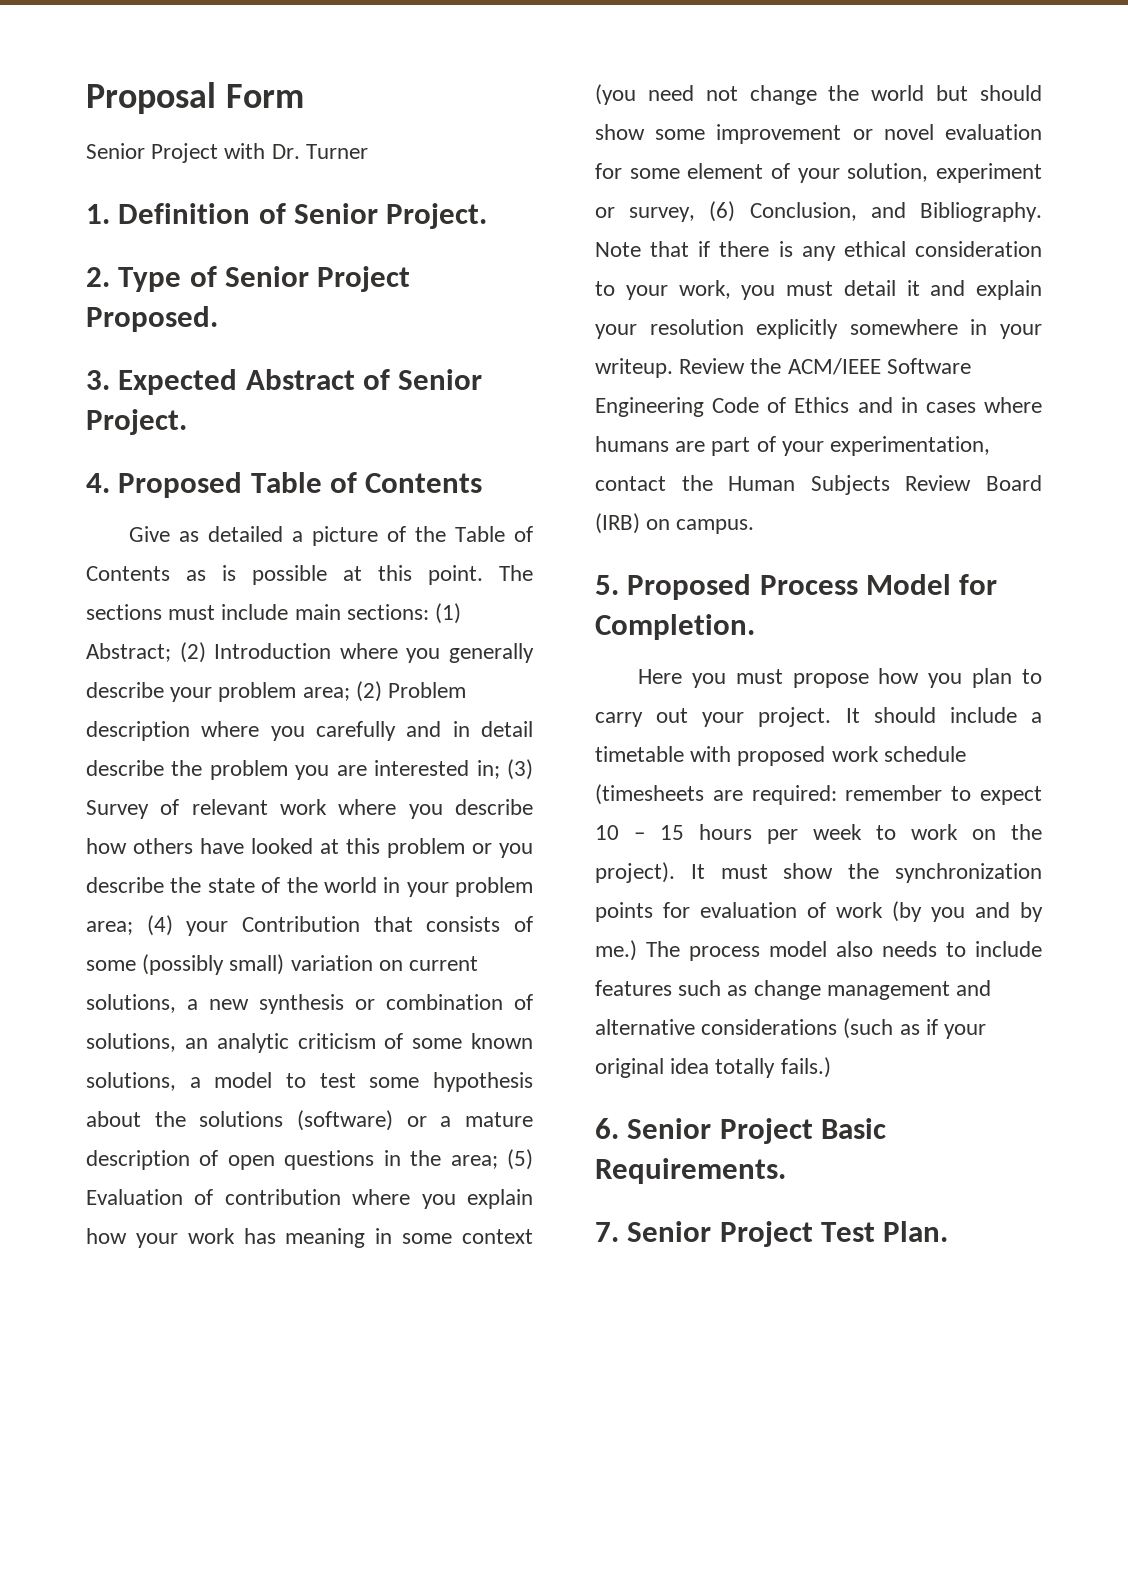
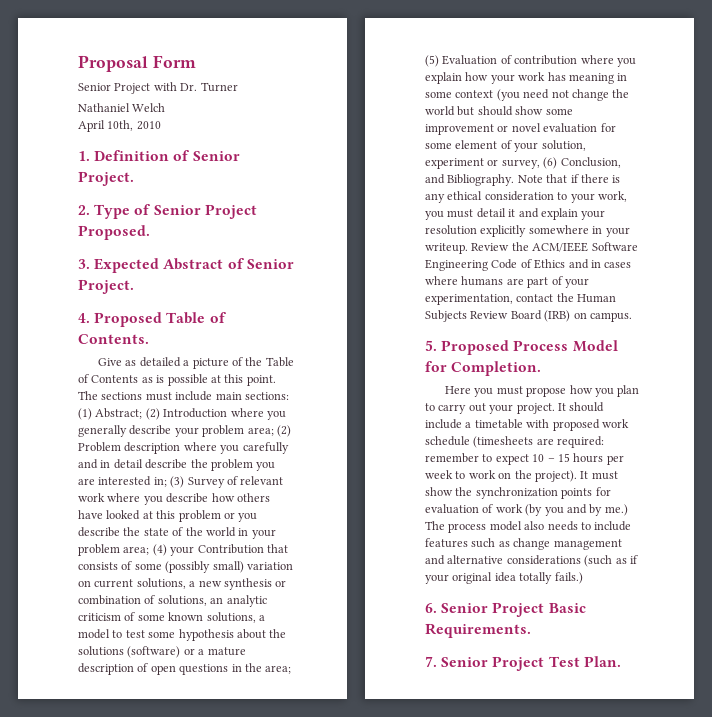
(368, 151) none -> [78,103,166,112] [78,120,161,132] // Nathaniel Welch // April 10th, 2010
[365,473,483,493] Contents -> [78,334,149,344] Contents.

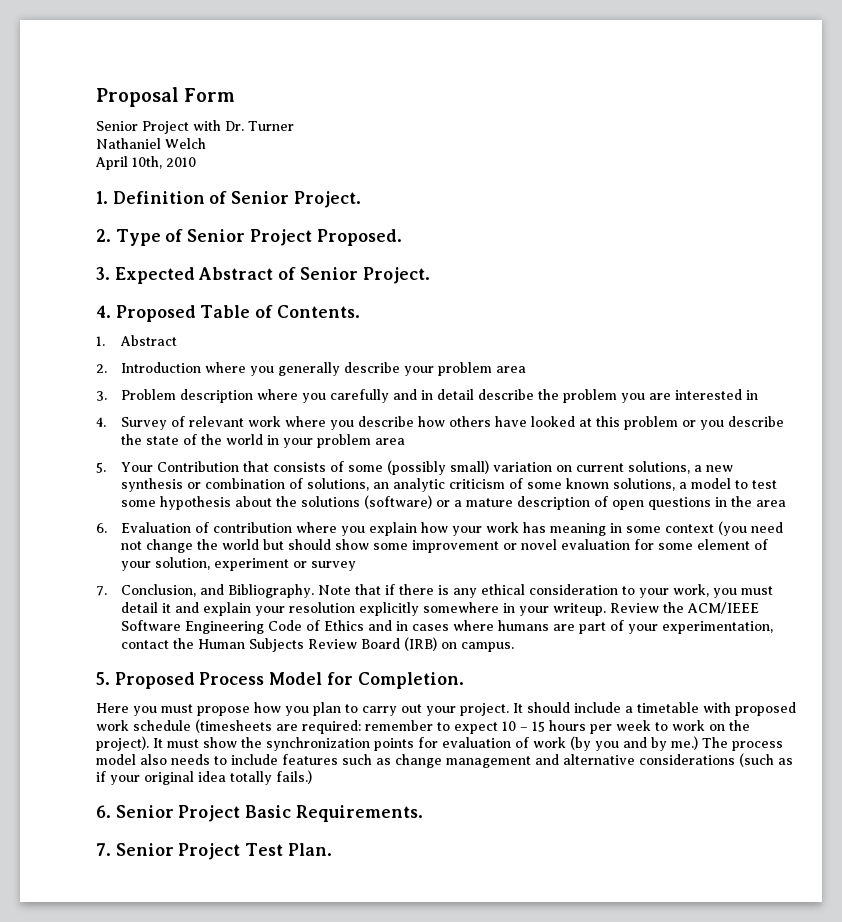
[98,357,294,369] [78,374,276,386] [78,391,289,401] [78,408,160,420] Give as detailed a picture of the Table of Contents as is possible at this point. The sections must include main sections: (1) Abstract; (2) -> [96,335,177,346] [96,364,107,373] 1. Abstract // 2.
[247,425,291,437] area; (2) -> [495,366,526,373] [96,391,107,401] area // 3.
[153,476,185,488] in; (3) -> [745,390,758,400] [96,417,106,427] in // 4.
[123,544,195,556] area; (4) your -> [374,438,405,445] [96,462,153,473] area // 5. Your
[265,665,292,674] [425,55,439,67] area; (5) -> [755,500,786,507] [96,523,107,533] area // 6.
[501,157,558,169] survey, (6) -> [310,561,356,571] [96,586,107,596] survey // 7.

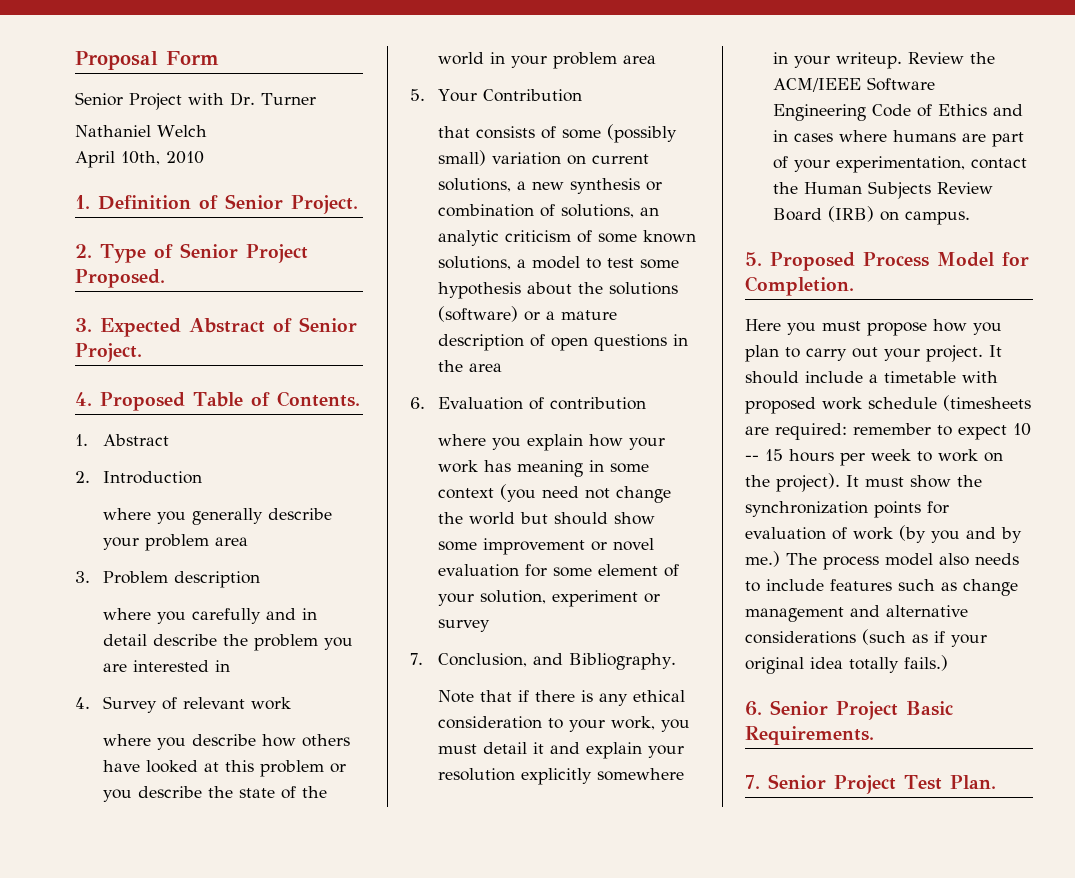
(201, 367) none -> (203, 477) //
(253, 396) none -> (261, 579) //
(281, 421) none -> (292, 703) //
(239, 466) none -> (583, 95) //
(292, 527) none -> (647, 403) //
(314, 591) none -> (677, 661) //
[520,727,528,731] – -> [745,455,759,461] --

